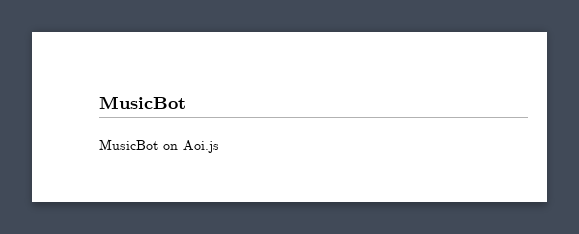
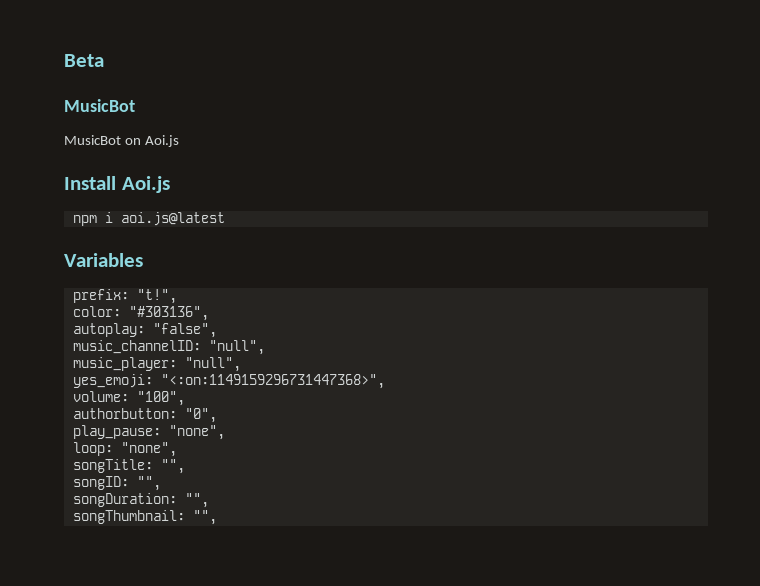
(99, 102) none -> [64,54,104,67] Beta //
(219, 146) none -> [64,176,170,193] [72,212,225,226] [64,253,143,267] [72,289,177,304] [72,306,209,321] [72,323,217,338] [72,340,265,355] [72,357,241,372] [72,374,385,389] [72,391,185,406] [72,408,217,423] [72,425,225,440] [72,442,177,457] [72,459,185,474] [72,476,161,491] [72,493,209,508] [72,510,217,525] // Install Aoi.js // npm i aoi.js@latest // Variables // prefix: "t!", // color: "#303136", // autoplay: "false", // music_channelID: "null", // music_player: "null", // yes_emoji: "<:on:1149159296731447368>", // volume: "100", // authorbutton: "0", // play_pause: "none", // loop: "none", // songTitle: "", // songID: "", // songDuration: "", // songThumbnail: "",

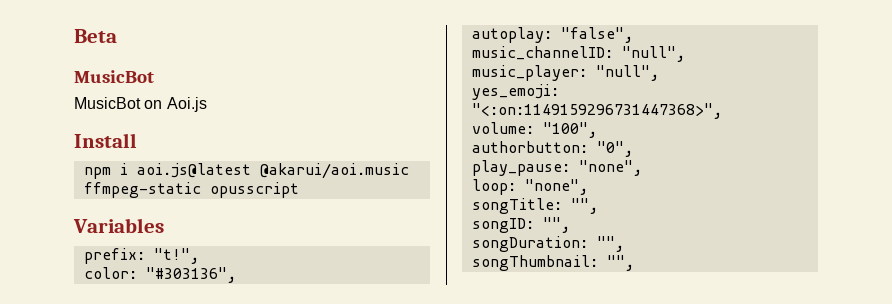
[121,176,170,193] Aoi.js -> (137, 140) none
(225, 219) none -> [259,163,409,179] [83,182,299,198] @akarui/aoi.music ffmpeg-static opusscript

